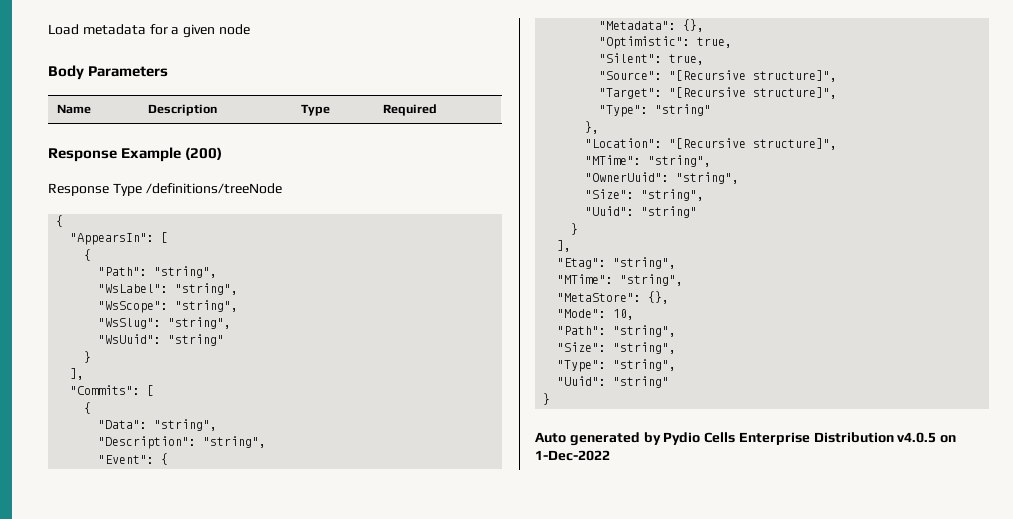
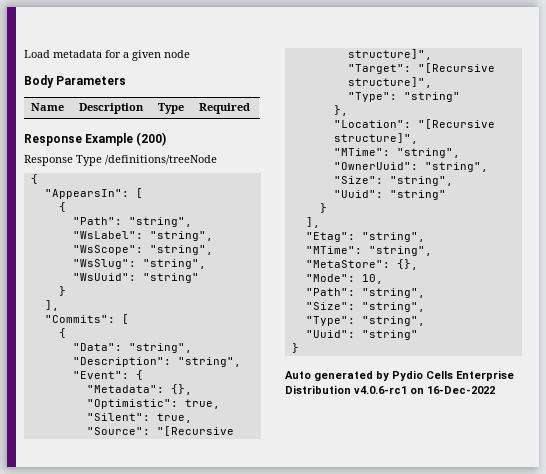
[897,432,957,443] [535,450,610,461] v4.0.5 on 1-Dec-2022 -> [354,386,495,394] v4.0.6-rc1 on 16-Dec-2022

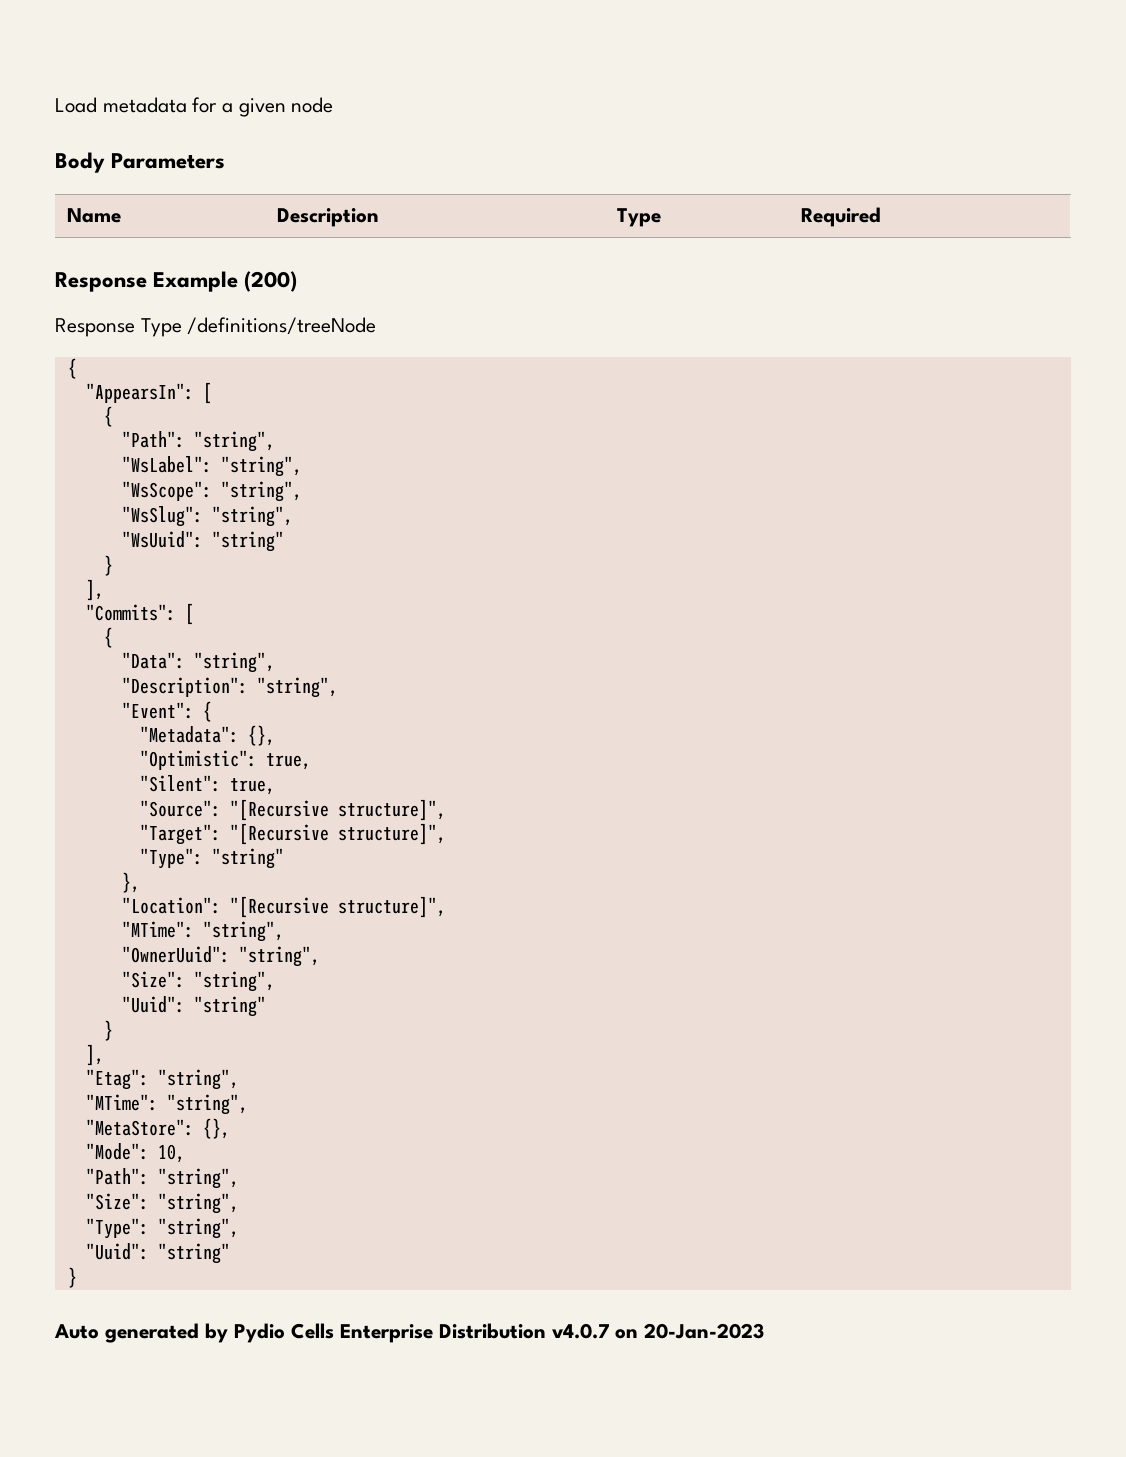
[354,386,495,394] v4.0.6-rc1 on 16-Dec-2022 -> [552,1323,764,1339] v4.0.7 on 20-Jan-2023

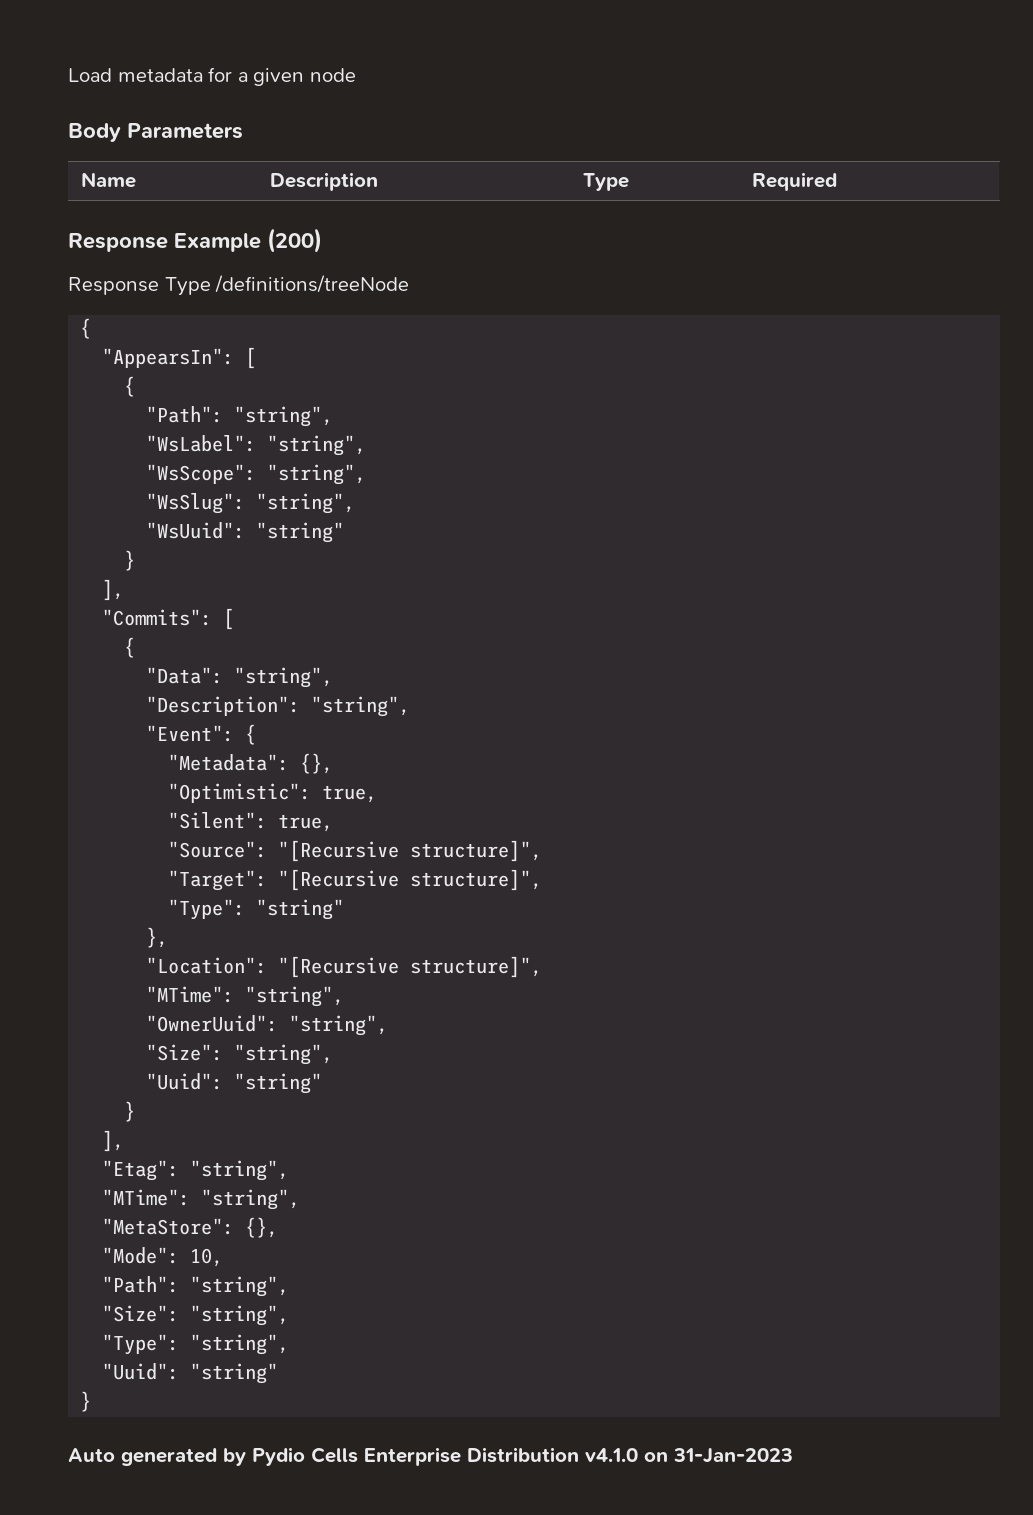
[552,1323,764,1339] v4.0.7 on 20-Jan-2023 -> [585,1448,793,1464] v4.1.0 on 31-Jan-2023

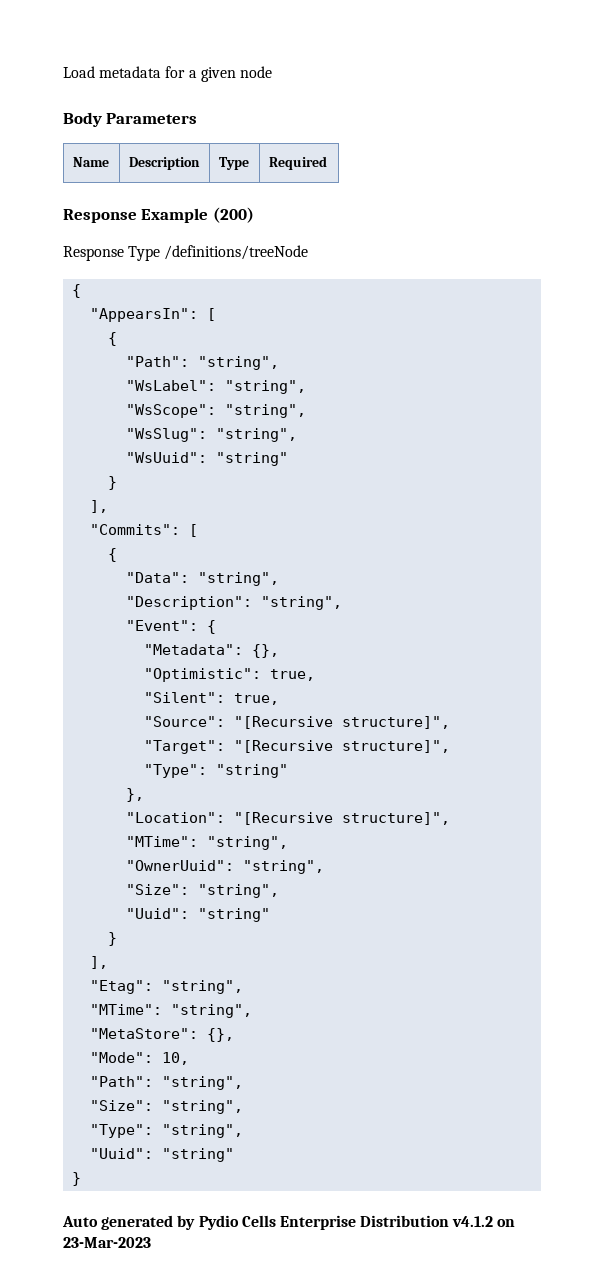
[585,1448,793,1464] v4.1.0 on 31-Jan-2023 -> [452,1216,516,1227] [63,1237,151,1248] v4.1.2 on 23-Mar-2023

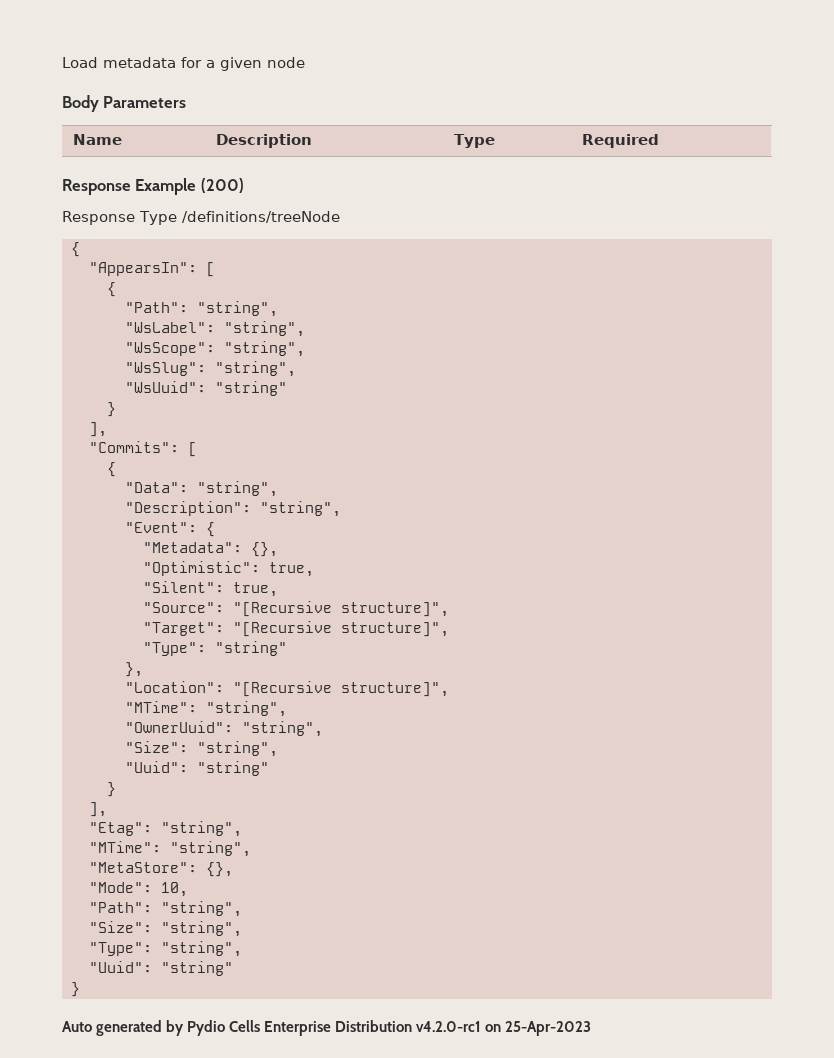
[452,1216,516,1227] [63,1237,151,1248] v4.1.2 on 23-Mar-2023 -> [416,1021,592,1036] v4.2.0-rc1 on 25-Apr-2023

